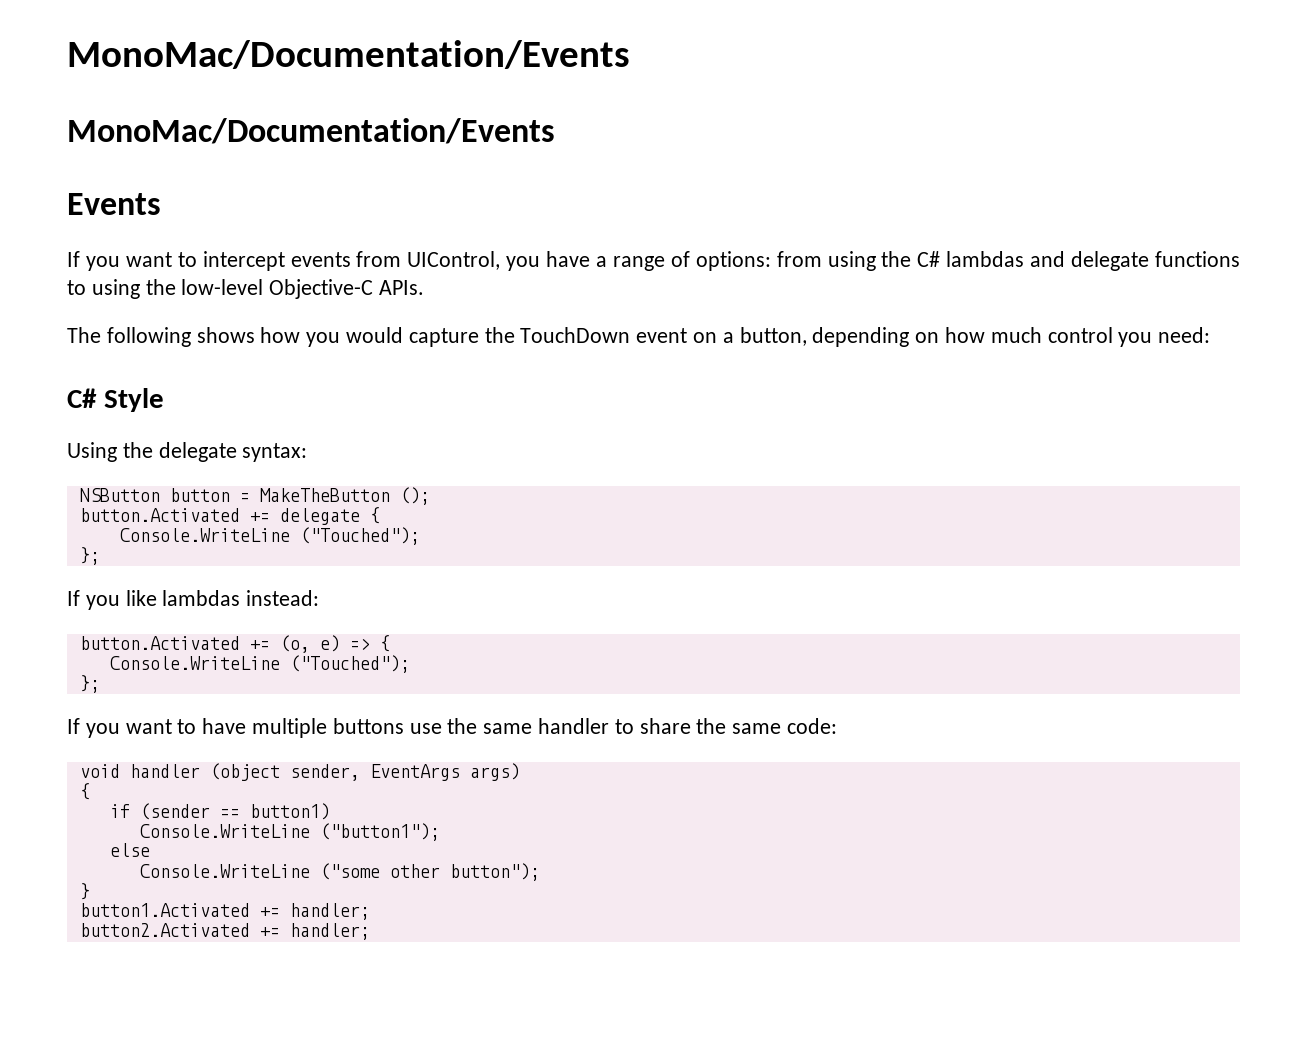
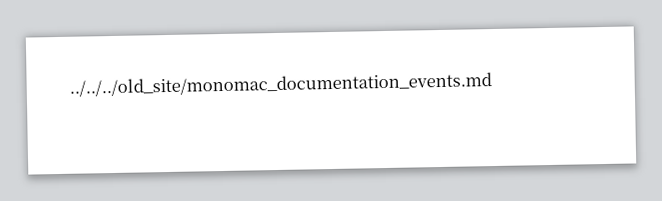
[67,40,630,69] [67,118,555,144] [67,193,161,215] [67,251,1241,271] [67,279,425,299] [67,327,1211,347] [67,388,164,412] [67,442,308,462] [79,487,430,505] [79,507,380,525] [119,527,420,545] [79,547,100,565] [67,590,320,610] [79,635,390,653] [109,655,410,673] [79,675,100,693] [67,718,838,738] [79,763,520,781] [79,783,90,800] [109,803,330,820] [139,823,440,841] [109,843,150,857] [139,863,540,881] [79,883,90,900] [79,903,370,920] [79,923,370,940] MonoMac/Documentation/Events // MonoMac/Documentation/Events // Events // If you want to intercept events from UIControl, you have a range of options: from using the C# lambdas and delegate functions to using the low-level Objective-C APIs. // The following shows how you would capture the TouchDown event on a button, depending on how much control you need: // C# Style // Using the delegate syntax: // NSButton button = MakeTheButton (); // button.Activated += delegate { // Console.WriteLine ("Touched"); // }; // If you like lambdas instead: // button.Activated += (o, e) => { // Console.WriteLine ("Touched"); // }; // If you want to have multiple buttons use the same handler to share the same code: // void handler (object sender, EventArgs args) // { // if (sender == button1) // Console.WriteLine ("button1"); // else // Console.WriteLine ("some other button"); // } // button1.Activated += handler; // button2.Activated += handler; -> [69,72,492,97] ../../../old_site/monomac_documentation_events.md

